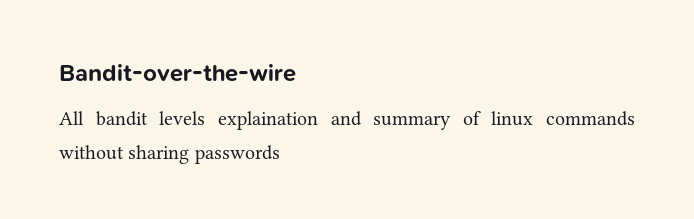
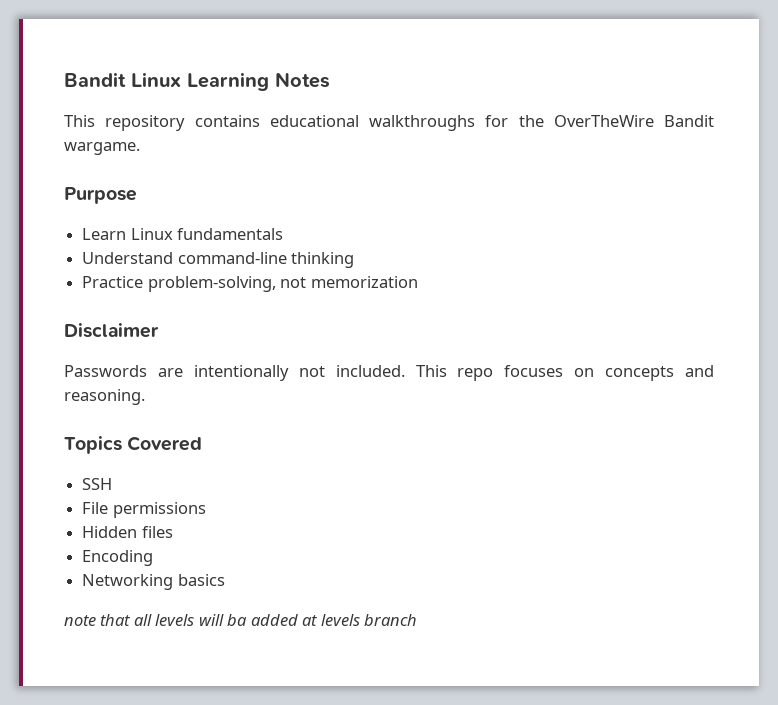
[59,64,296,82] [59,111,635,130] [59,145,280,164] Bandit-over-the-wire // All bandit levels explaination and summary of linux commands without sharing passwords -> [64,72,330,91] [64,115,714,131] [64,142,140,155] [64,187,137,204] [82,228,284,240] [82,252,355,268] [82,276,418,292] [64,323,159,338] [64,365,714,381] [64,389,145,405] [64,436,203,454] [82,478,113,490] [82,502,206,518] [82,526,173,538] [82,550,154,566] [82,574,225,590] [64,614,418,626] Bandit Linux Learning Notes // This repository contains educational walkthroughs for the OverTheWire Bandit wargame. // Purpose // Learn Linux fundamentals // Understand command-line thinking // Practice problem-solving, not memorization // Disclaimer // Passwords are intentionally not included. This repo focuses on concepts and reasoning. // Topics Covered // SSH // File permissions // Hidden files // Encoding // Networking basics // note that all levels will ba added at levels branch

